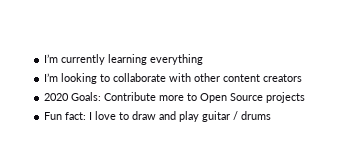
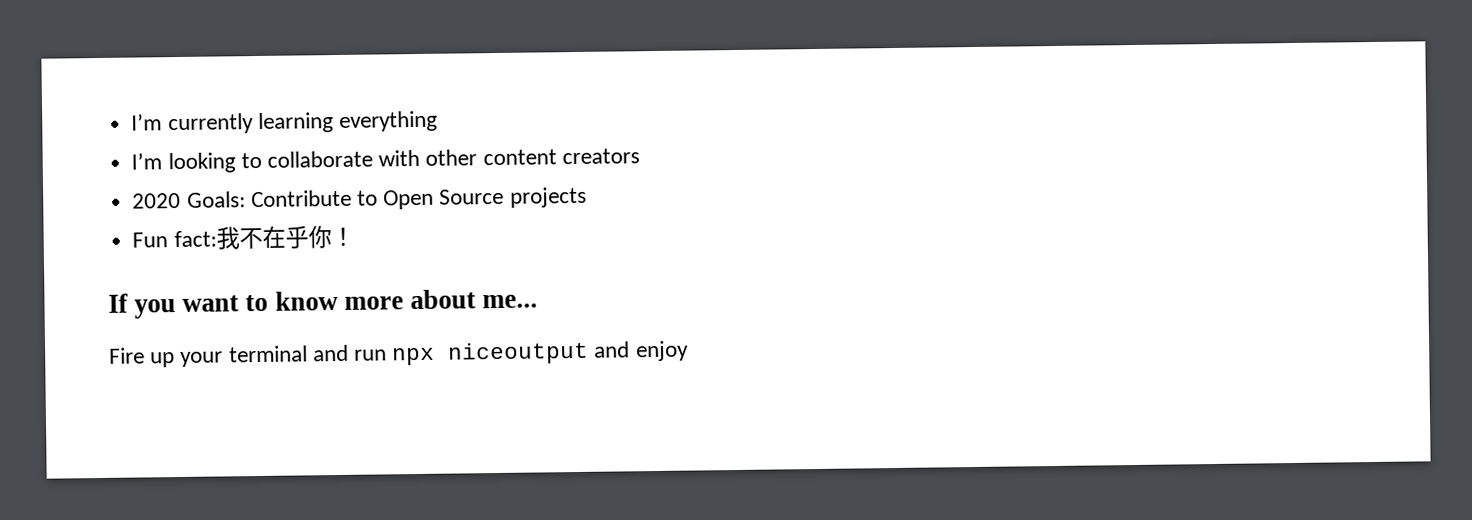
[159,95,185,101] more -> (352, 198) none
[89,111,272,122] I love to draw and play guitar / drums -> [215,225,355,250] [108,289,539,319] [109,340,689,368] 我不在乎你！ // If you want to know more about me... // Fire up your terminal and run npx niceoutput and enjoy

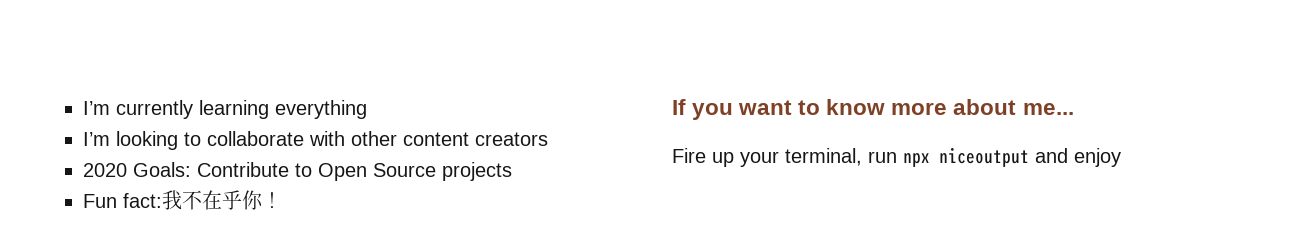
[228,344,349,363] terminal and -> [785,148,862,166] terminal,

